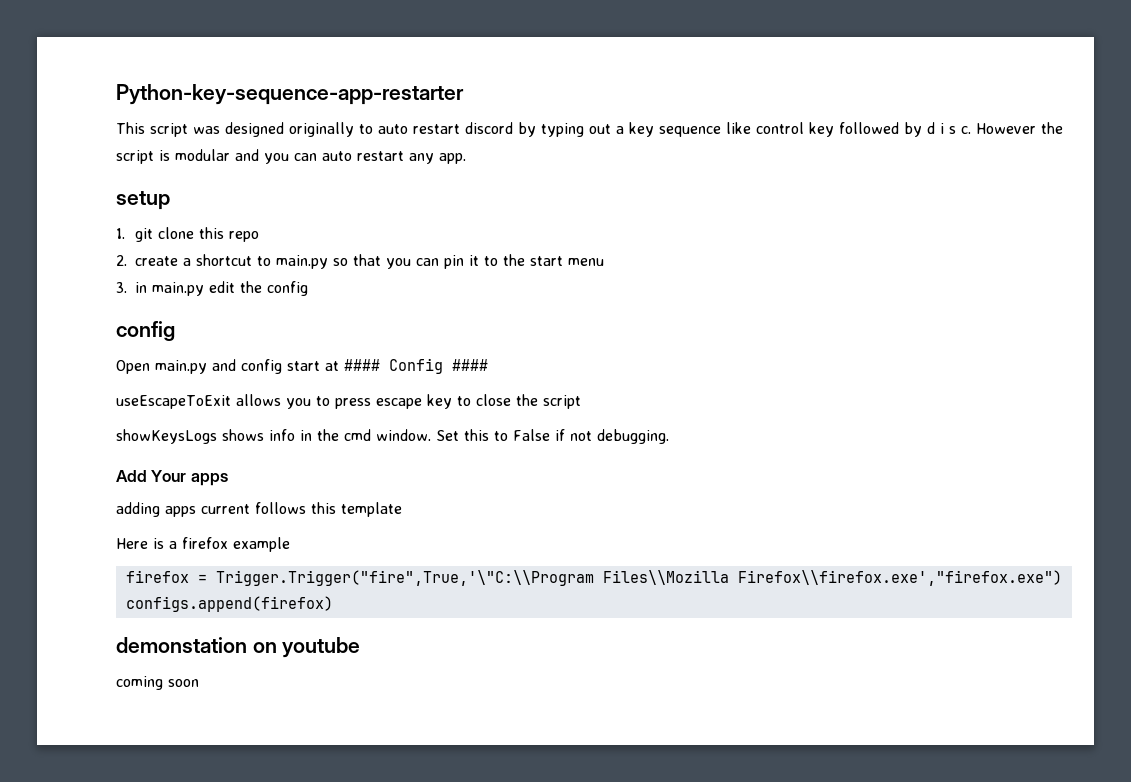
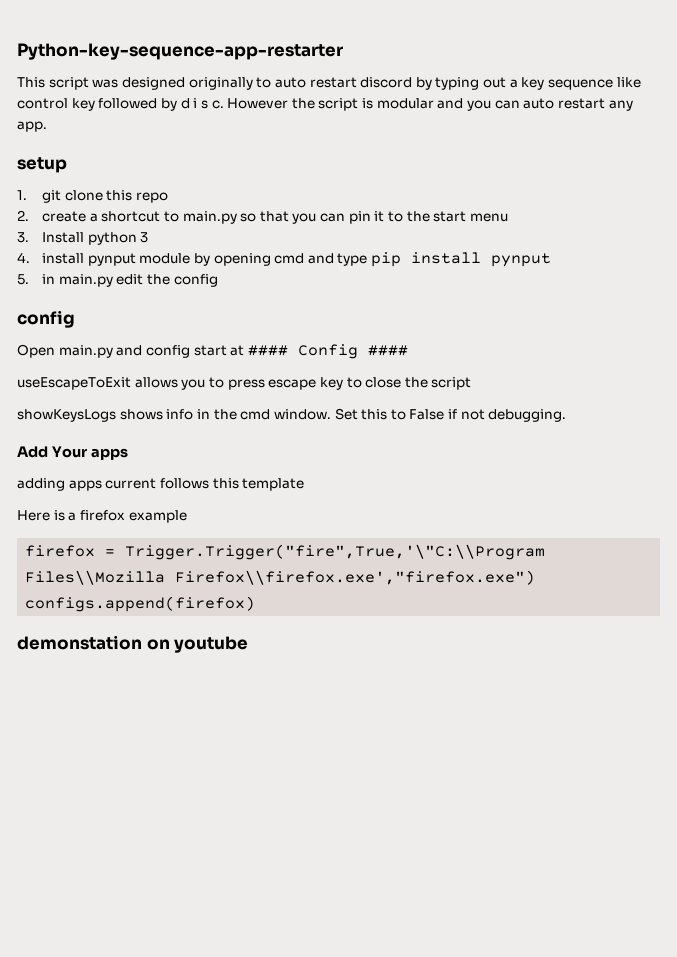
(127, 287) none -> [41,232,149,245] [17,252,552,267] [17,274,29,285] Install python 3 // 4. install pynput module by opening cmd and type pip install pynput // 5.
[116,676,199,690] // coming soon -> (249, 644) none

